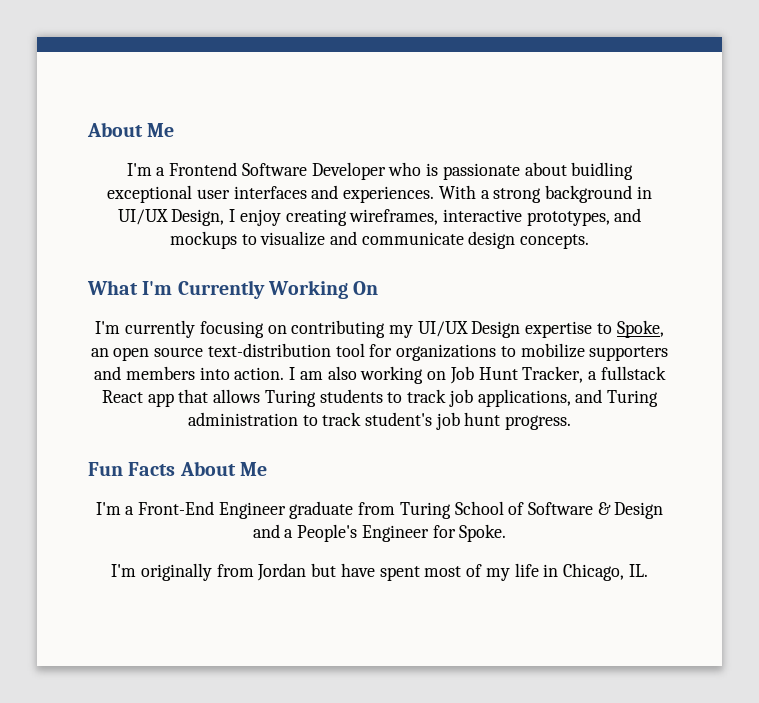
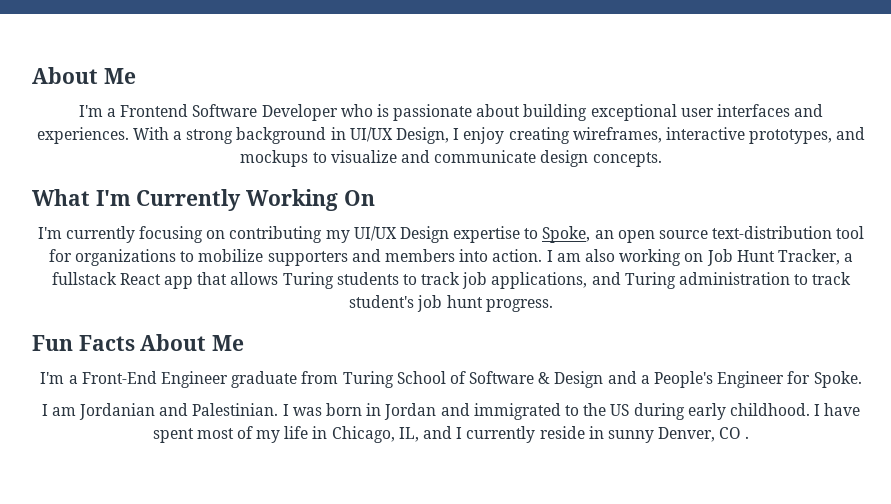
[571,162,634,180] buidling -> [523,104,588,121] building
[111,563,337,581] I'm originally from Jordan but -> [41,403,821,420] I am Jordanian and Palestinian. I was born in Jordan and immigrated to the US during early childhood. I
[628,564,648,577] IL. -> [398,426,750,443] IL, and I currently reside in sunny Denver, CO .

